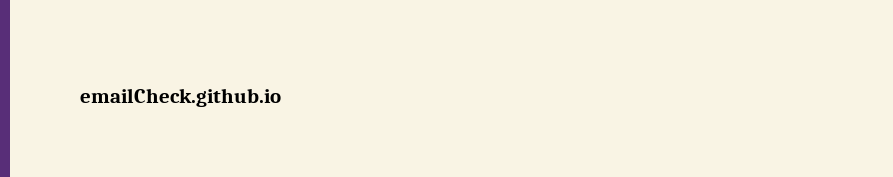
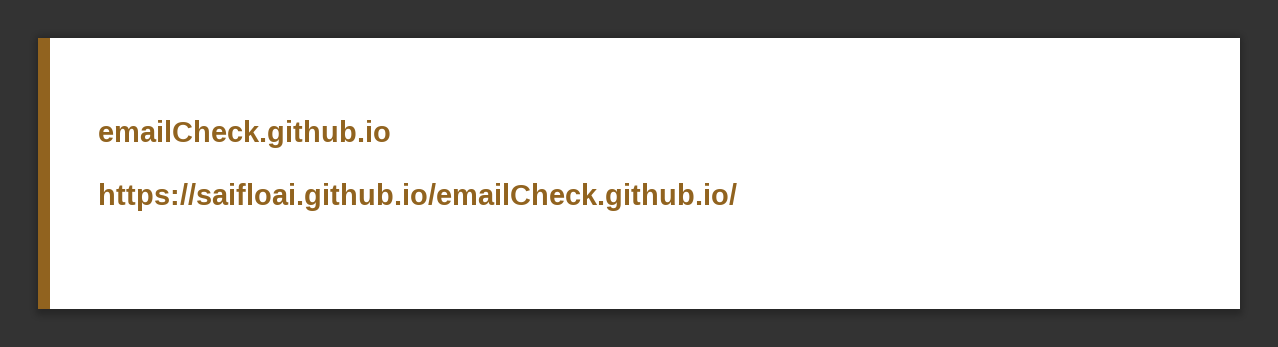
(281, 97) none -> [98,183,737,211] // https://saifloai.github.io/emailCheck.github.io/

